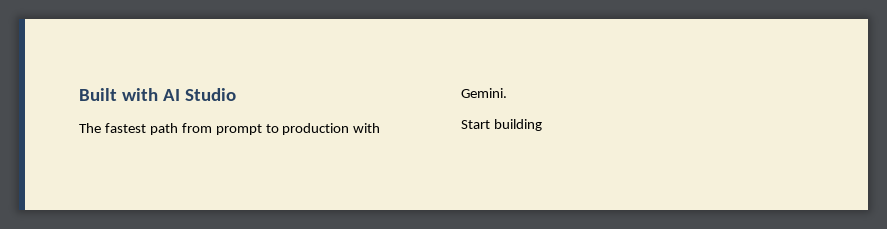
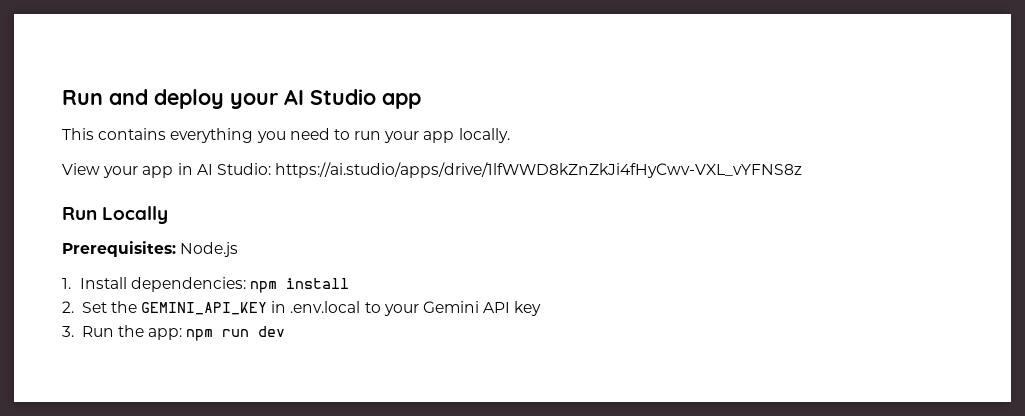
[79,88,236,101] [79,123,381,135] [461,88,507,98] [461,119,542,131] Built with AI Studio // The fastest path from prompt to production with Gemini. // Start building -> [62,89,421,109] [62,128,510,143] [62,162,803,178] [62,206,169,224] [62,241,239,257] [62,277,350,293] [62,301,542,316] [62,325,286,341] Run and deploy your AI Studio app // This contains everything you need to run your app locally. // View your app in AI Studio: https://ai.studio/apps/drive/1lfWWD8kZnZkJi4fHyCwv-VXL_vYFNS8z // Run Locally // Prerequisites: Node.js // 1. Install dependencies: npm install // 2. Set the GEMINI_API_KEY in .env.local to your Gemini API key // 3. Run the app: npm run dev

